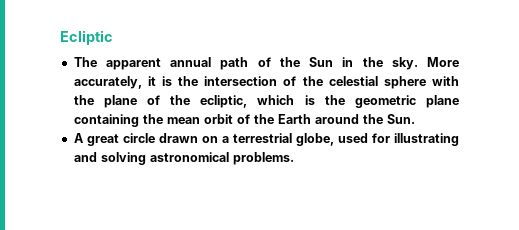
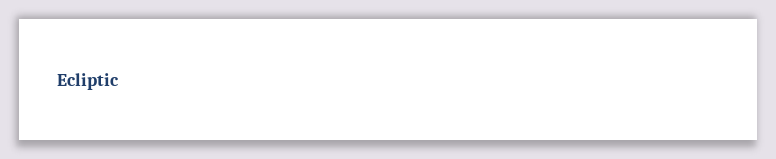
[73,57,460,70] [73,76,460,89] [73,95,460,108] [73,114,415,127] [73,133,459,146] [73,152,294,165] // The apparent annual path of the Sun in the sky. More accurately, it is the intersection of the celestial sphere with the plane of the ecliptic, which is the geometric plane containing the mean orbit of the Earth around the Sun. // A great circle drawn on a terrestrial globe, used for illustrating and solving astronomical problems. -> (119, 81) none

